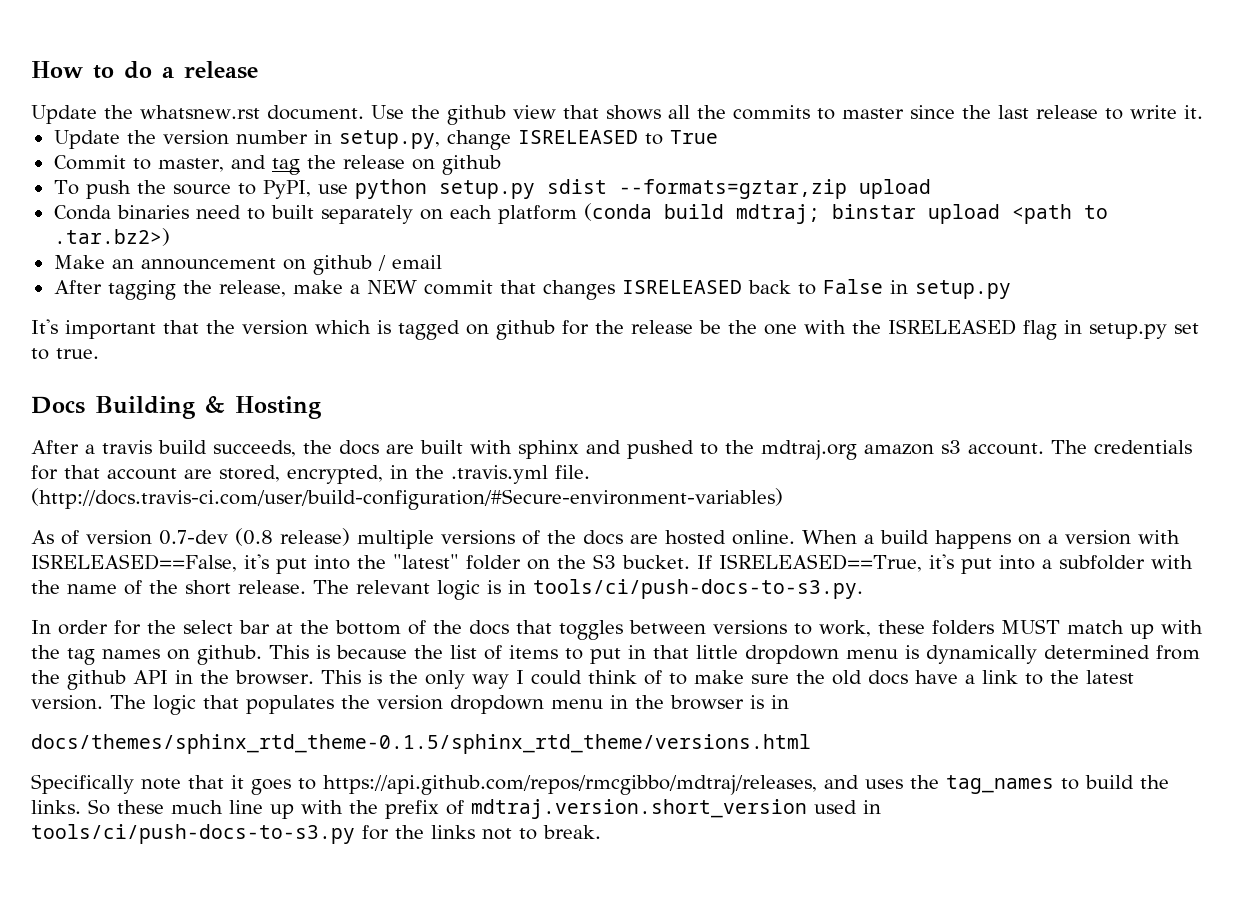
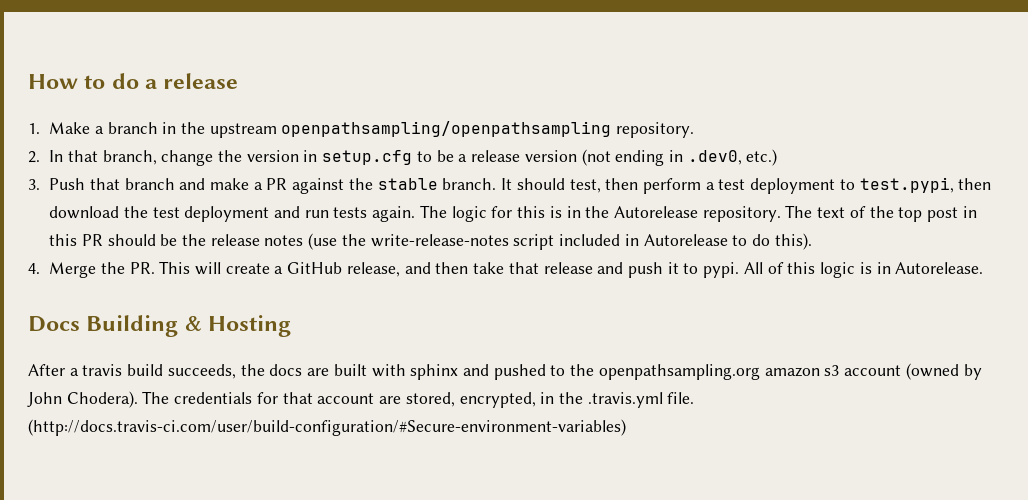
[31,105,1203,125] [53,130,718,150] [53,155,501,175] [53,179,931,199] [53,203,1108,224] [53,228,170,246] [53,255,442,275] [53,279,1011,300] [31,319,1199,340] [31,348,99,360] Update the whatsnew.rst document. Use the github view that shows all the commits to master since the last release to write it. // Update the version number in setup.py, change ISRELEASED to True // Commit to master, and tag the release on github // To push the source to PyPI, use python setup.py sdist --formats=gztar,zip upload // Conda binaries need to built separately on each platform (conda build mdtraj; binstar upload <path to .tar.bz2>) // Make an announcement on github / email // After tagging the release, make a NEW commit that changes ISRELEASED back to False in setup.py // It's important that the version which is tagged on github for the release be the one with the ISRELEASED flag in setup.py set to true. -> [28,121,695,138] [28,149,778,166] [28,177,992,194] [49,205,977,222] [49,233,812,250] [28,261,984,278] 1. Make a branch in the upstream openpathsampling/openpathsampling repository. // 2. In that branch, change the version in setup.cfg to be a release version (not ending in .dev0, etc.) // 3. Push that branch and make a PR against the stable branch. It should test, then perform a test deployment to test.pypi, then download the test deployment and run tests again. The logic for this is in the Autorelease repository. The text of the top post in this PR should be the release notes (use the write-release-notes script included in Autorelease to do this). // 4. Merge the PR. This will create a GitHub release, and then take that release and push it to pypi. All of this logic is in Autorelease.
[761,440,857,460] mdtraj.org -> [598,364,760,380] openpathsampling.org
[968,443,1044,455] account. -> [844,363,982,380] [27,391,138,408] account (owned by John Chodera).
[31,528,1180,549] [31,554,1193,574] [31,579,863,600] [31,619,1203,640] [31,645,1200,665] [31,670,1134,690] [31,695,789,715] [31,734,811,754] [31,774,1169,795] [31,799,881,819] [31,824,601,844] // As of version 0.7-dev (0.8 release) multiple versions of the docs are hosted online. When a build happens on a version with ISRELEASED==False, it's put into the "latest" folder on the S3 bucket. If ISRELEASED==True, it's put into a subfolder with the name of the short release. The relevant logic is in tools/ci/push-docs-to-s3.py. // In order for the select bar at the bottom of the docs that toggles between versions to work, these folders MUST match up with the tag names on github. This is because the list of items to put in that little dropdown menu is dynamically determined from the github API in the browser. This is the only way I could think of to make sure the old docs have a link to the latest version. The logic that populates the version dropdown menu in the browser is in // docs/themes/sphinx_rtd_theme-0.1.5/sphinx_rtd_theme/versions.html // Specifically note that it goes to https://api.github.com/repos/rmcgibbo/mdtraj/releases, and uses the tag_names to build the links. So these much line up with the prefix of mdtraj.version.short_version used in tools/ci/push-docs-to-s3.py for the links not to break. -> (626, 427) none

